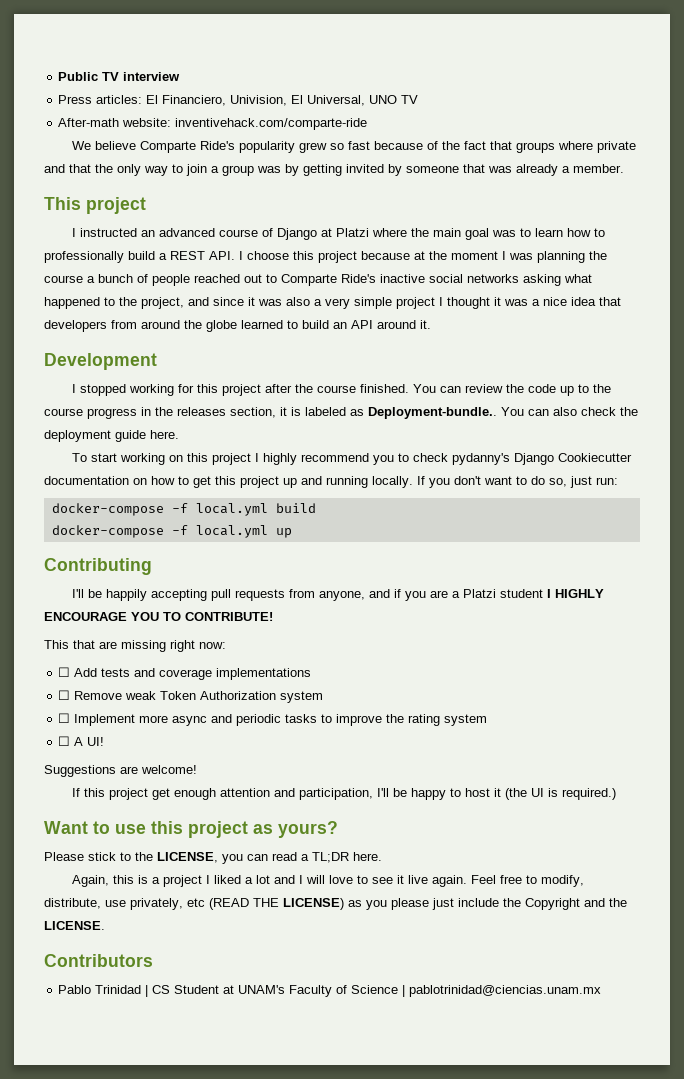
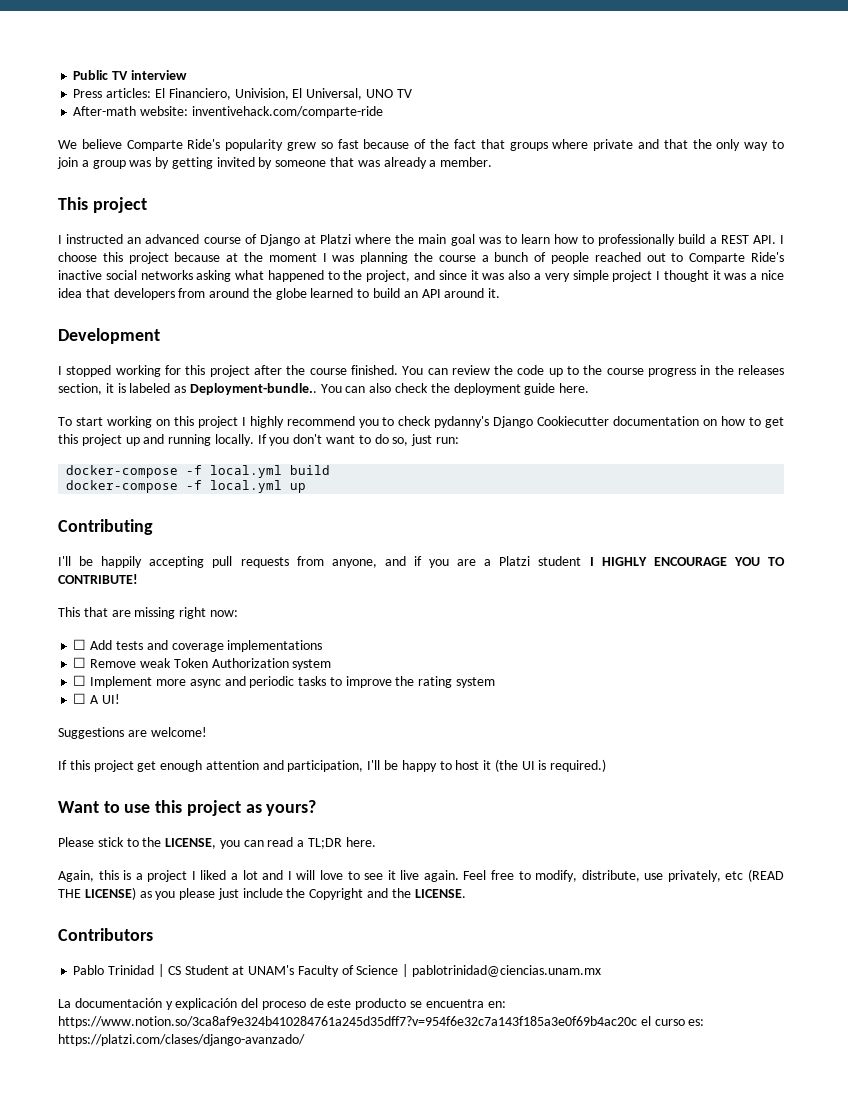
(602, 991) none -> [58,998,506,1010] [58,1016,705,1028] [58,1034,305,1046] // La documentación y explicación del proceso de este producto se encuentra en: https://www.notion.so/3ca8af9e324b410284761a245d35dff7?v=954f6e32c7a143f185a3e0f69b4ac20c el curso es: https://platzi.com/clases/django-avanzado/

